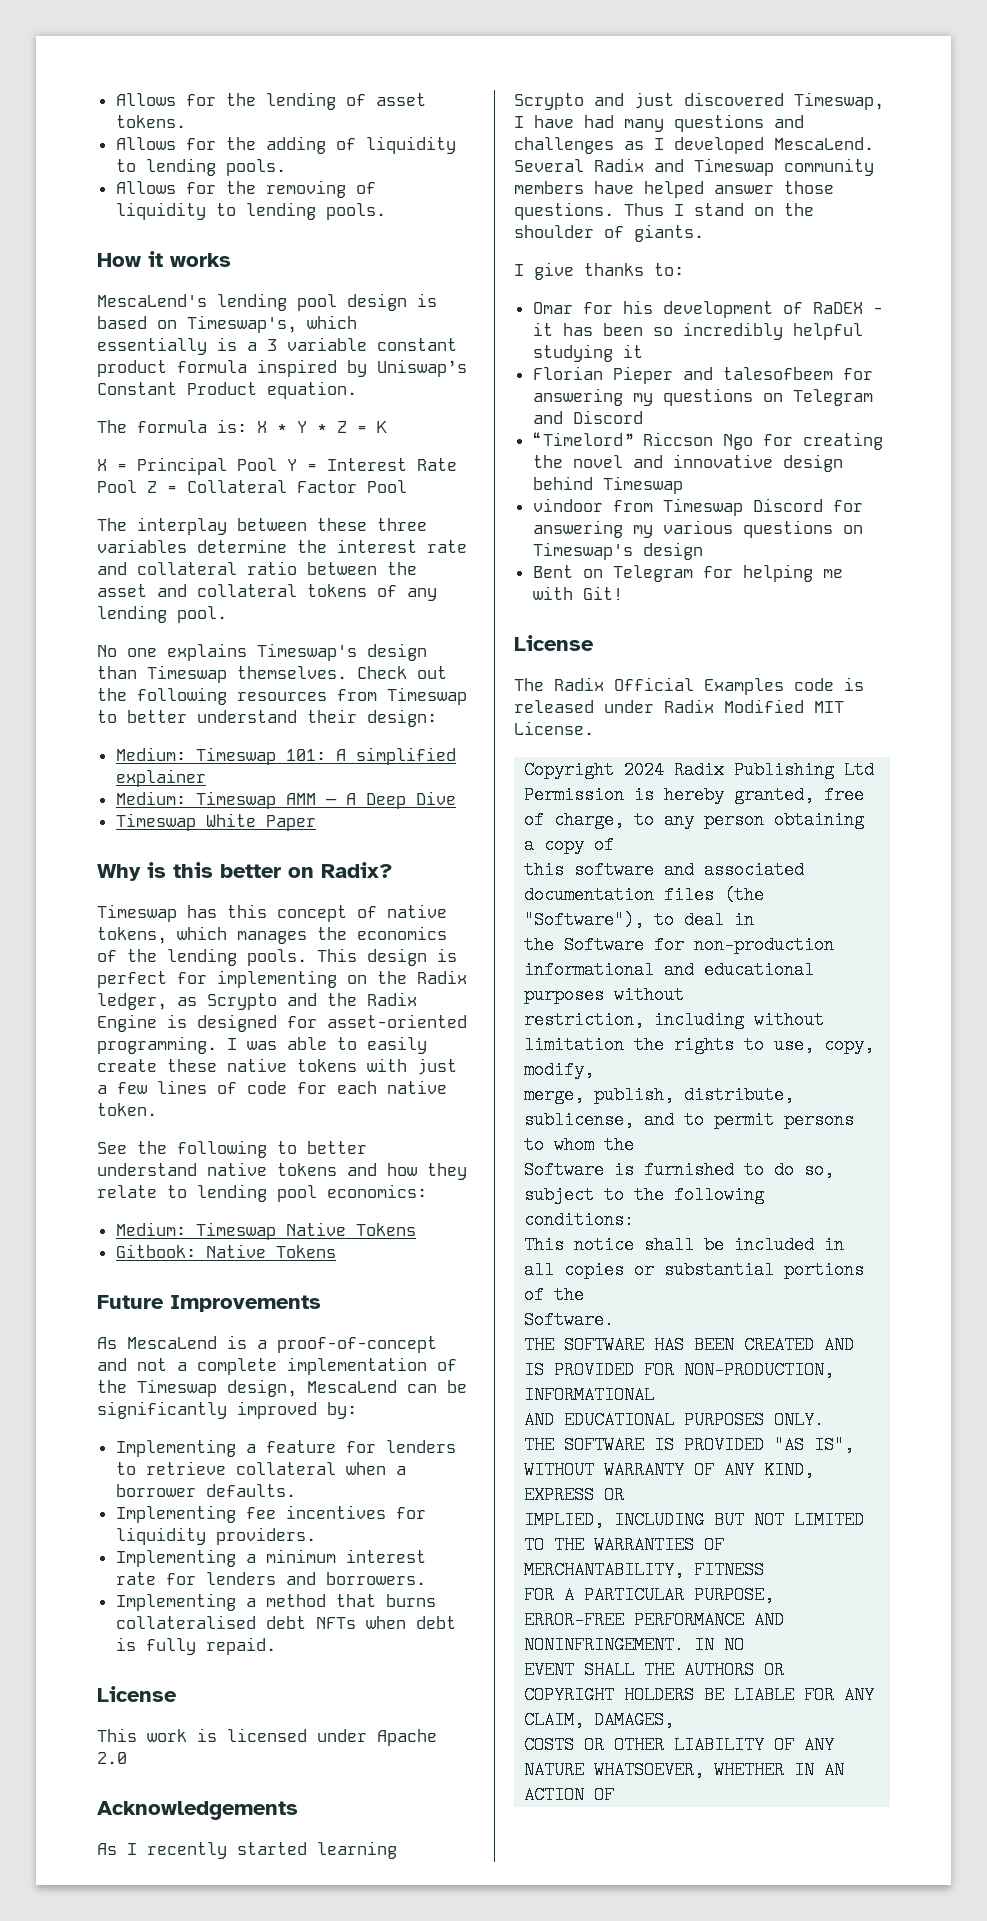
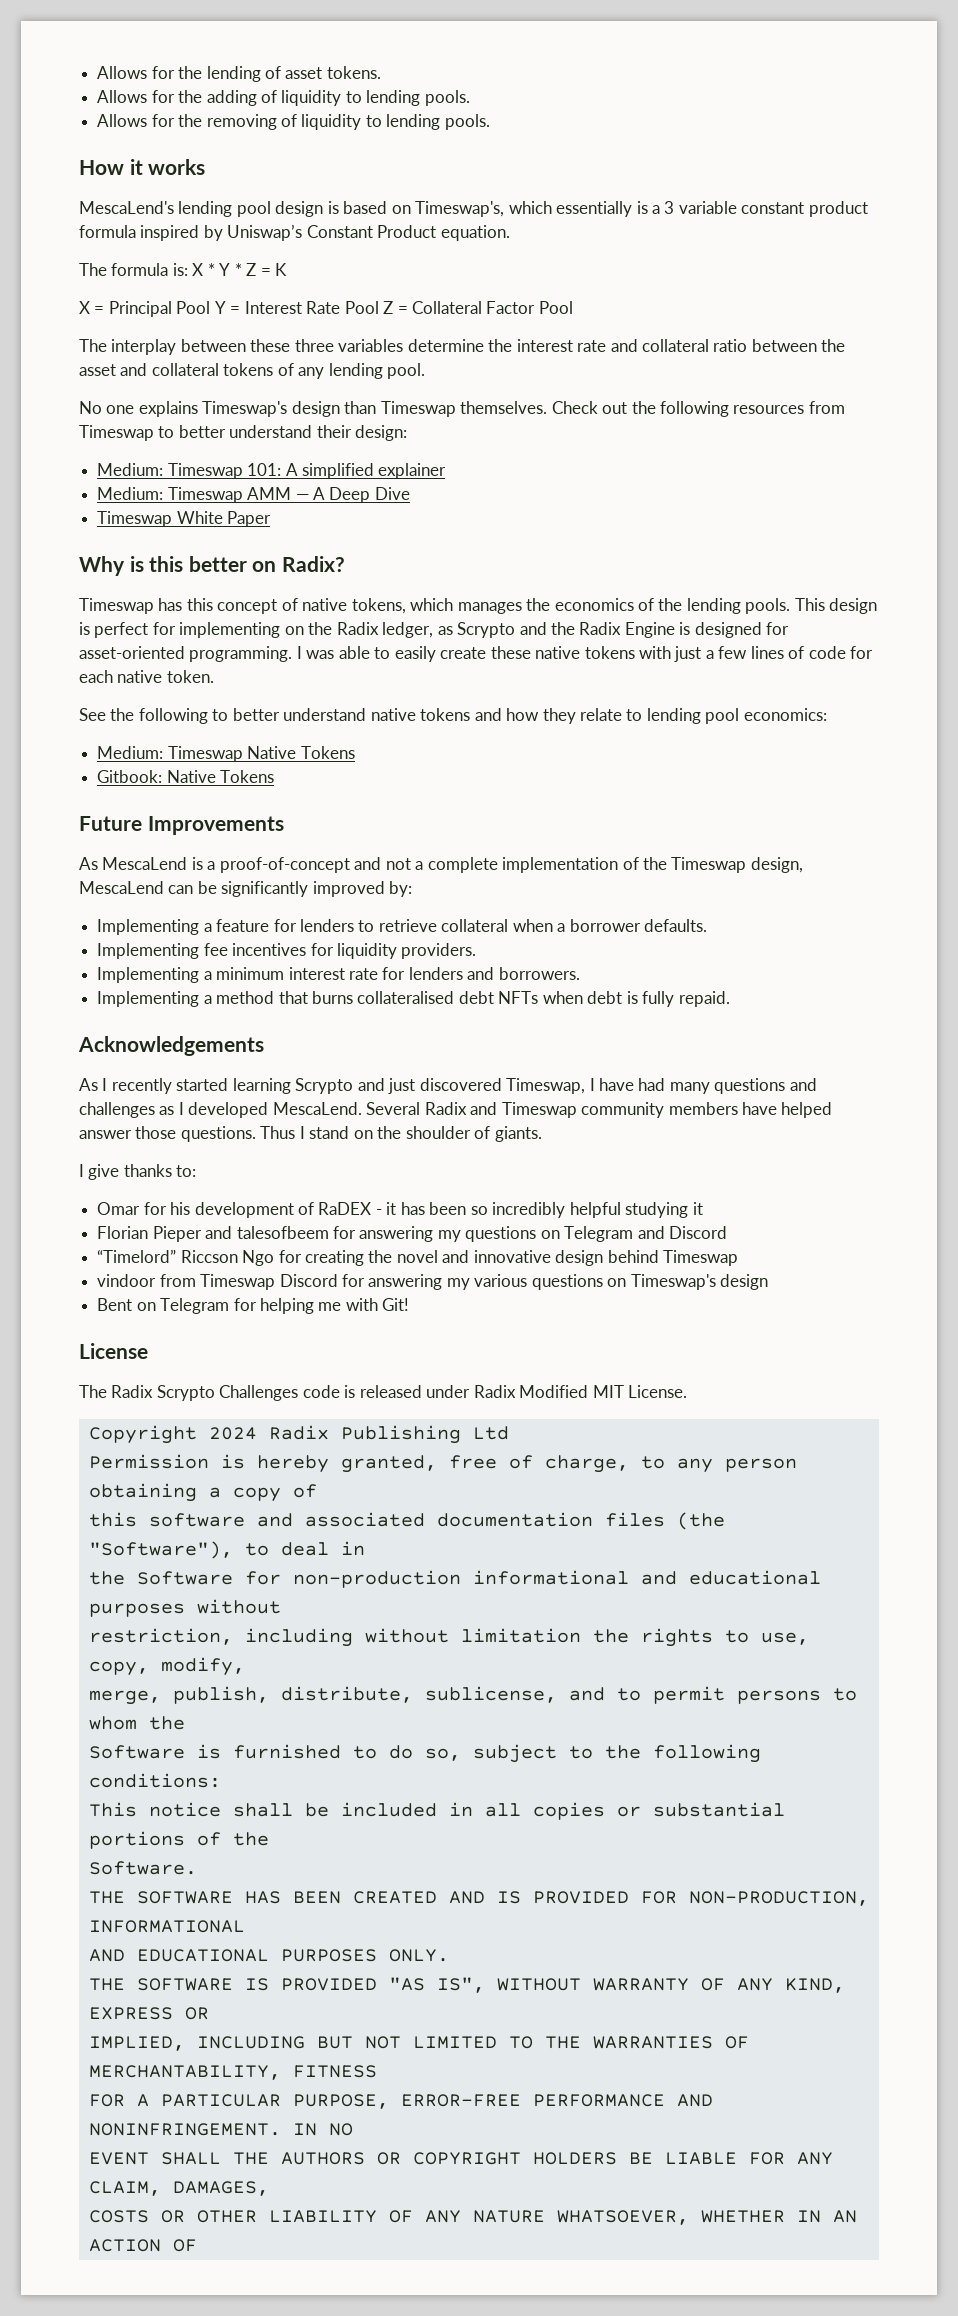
[97,1686,177,1702] [97,1728,437,1746] [97,1752,127,1764] // License // This work is licensed under Apache 2.0 -> (730, 999) none
[614,677,784,695] Official Examples -> [156,1385,299,1401] Scrypto Challenges

